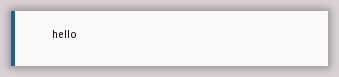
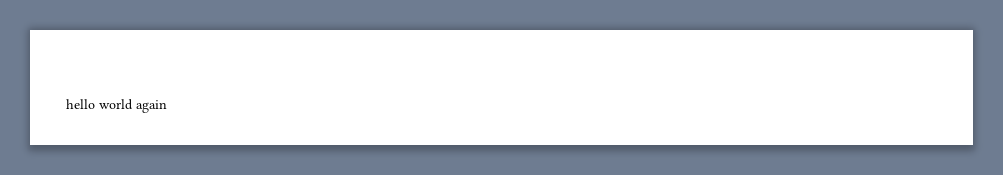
(77, 34) none -> [99,99,167,113] world again

